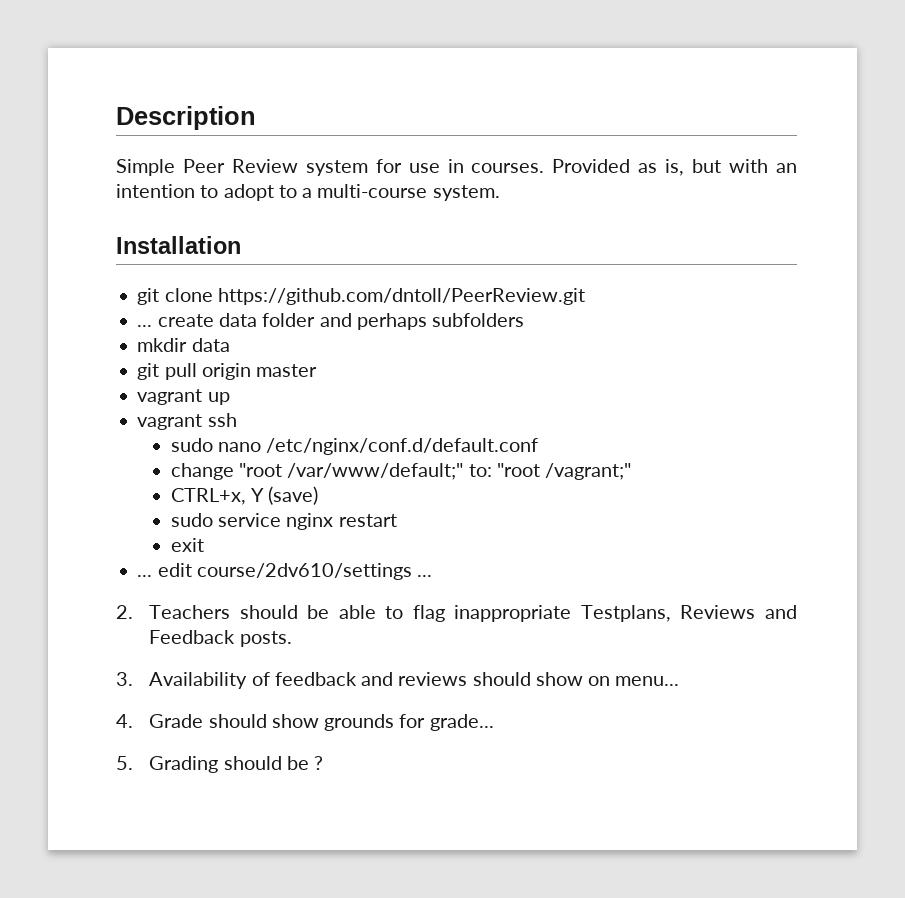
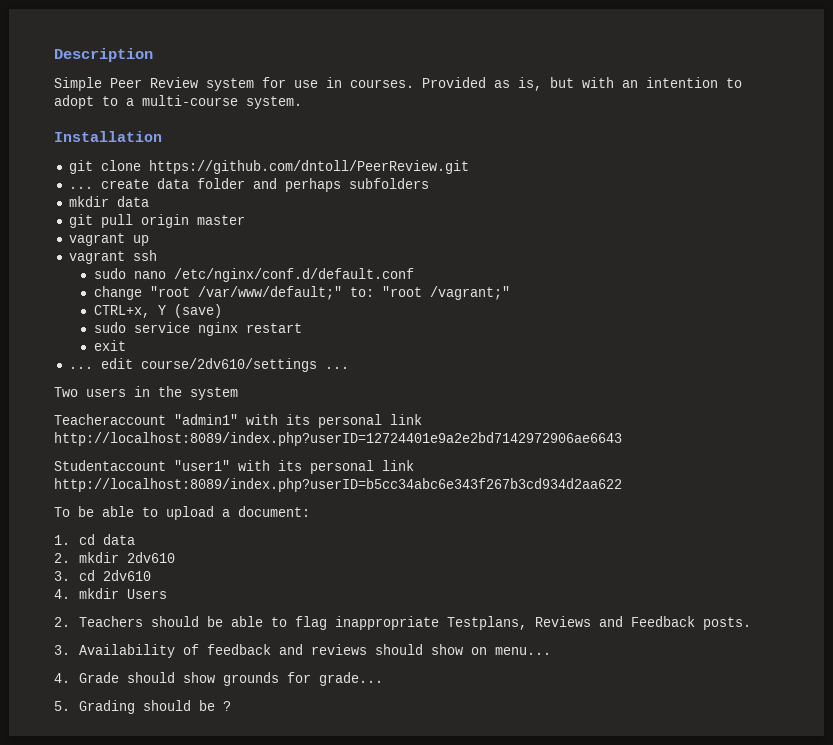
(433, 576) none -> [54,386,238,400] [54,414,422,428] [54,432,622,446] [54,460,414,474] [54,478,622,492] [54,506,310,520] [54,534,135,545] [54,552,175,563] [54,570,151,581] [54,588,167,599] // Two users in the system // Teacheraccount "admin1" with its personal link http://localhost:8089/index.php?userID=12724401e9a2e2bd7142972906ae6643 // Studentaccount "user1" with its personal link http://localhost:8089/index.php?userID=b5cc34abc6e343f267b3cd934d2aa622 // To be able to upload a document: // 1. cd data // 2. mkdir 2dv610 // 3. cd 2dv610 // 4. mkdir Users

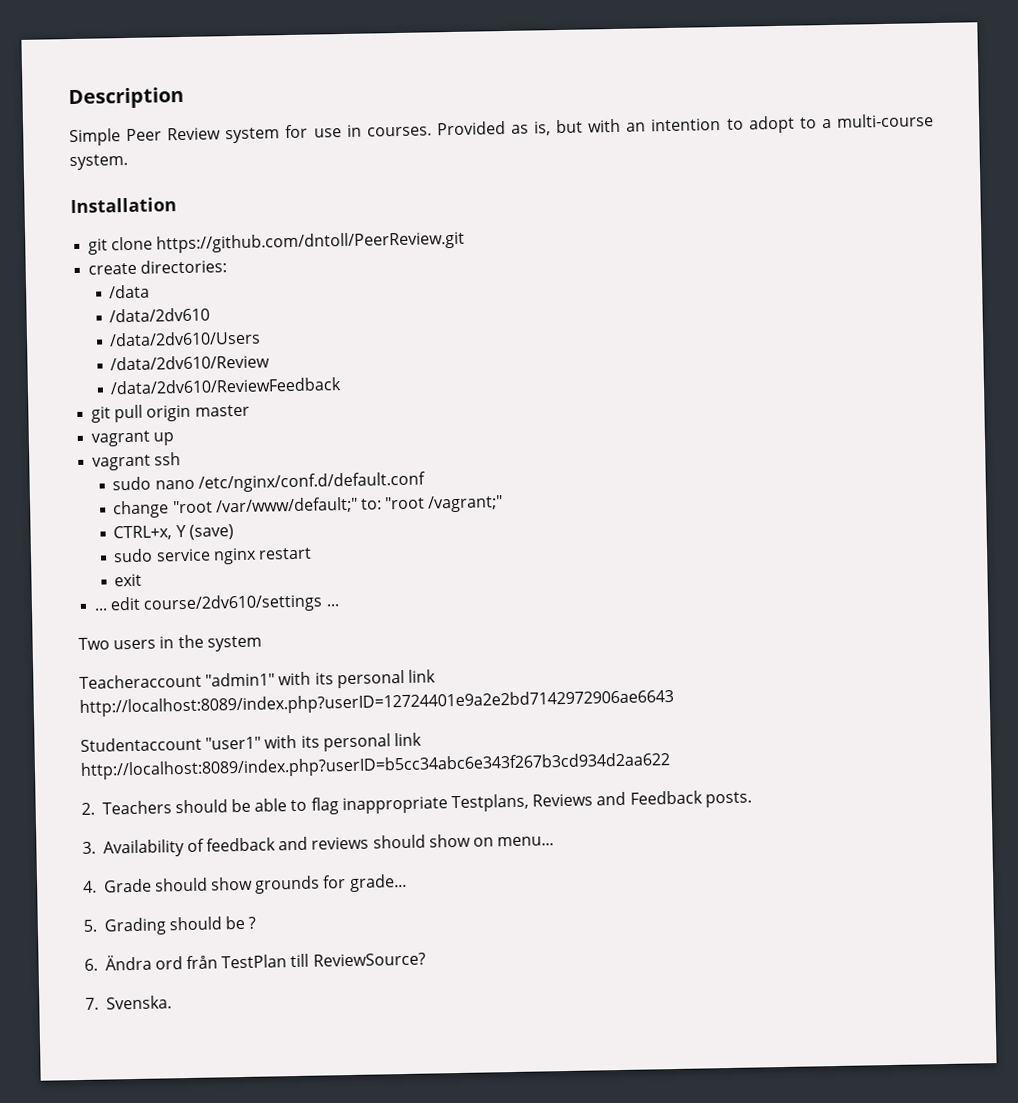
[68,178,429,192] [68,196,149,207] ... create data folder and perhaps subfolders // mkdir data -> [88,259,228,275] [109,284,151,299] [109,307,211,323] [109,330,262,347] [110,354,271,371] [110,377,342,395] create directories: // /data // /data/2dv610 // /data/2dv610/Users // /data/2dv610/Review // /data/2dv610/ReviewFeedback
[54,506,310,520] [54,534,135,545] [54,552,175,563] [54,570,151,581] [54,588,167,599] // To be able to upload a document: // 1. cd data // 2. mkdir 2dv610 // 3. cd 2dv610 // 4. mkdir Users -> (671, 766) none
(231, 706) none -> [84,952,426,971] [85,995,172,1010] // 6. Ändra ord från TestPlan till ReviewSource? // 7. Svenska.

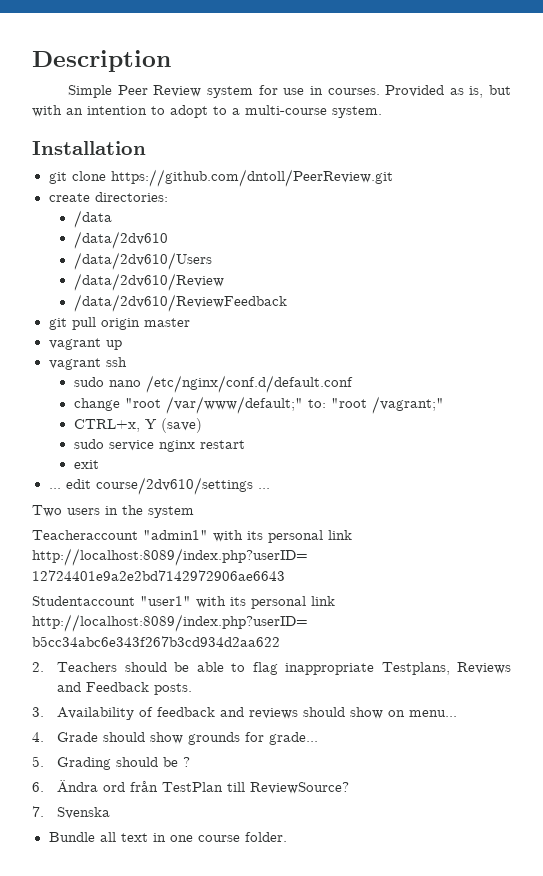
[105,995,172,1010] Svenska. -> [57,807,111,819] [48,832,287,842] Svenska // Bundle all text in one course folder.

